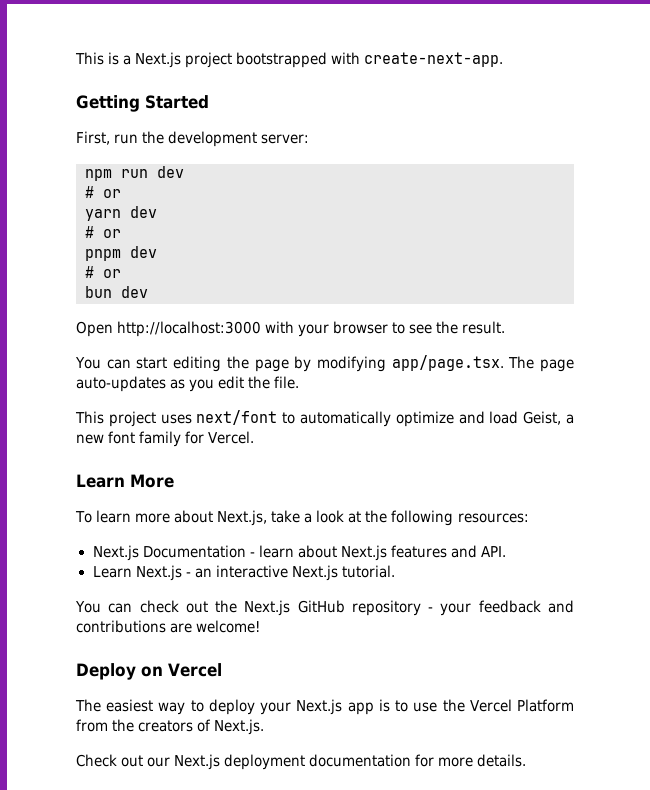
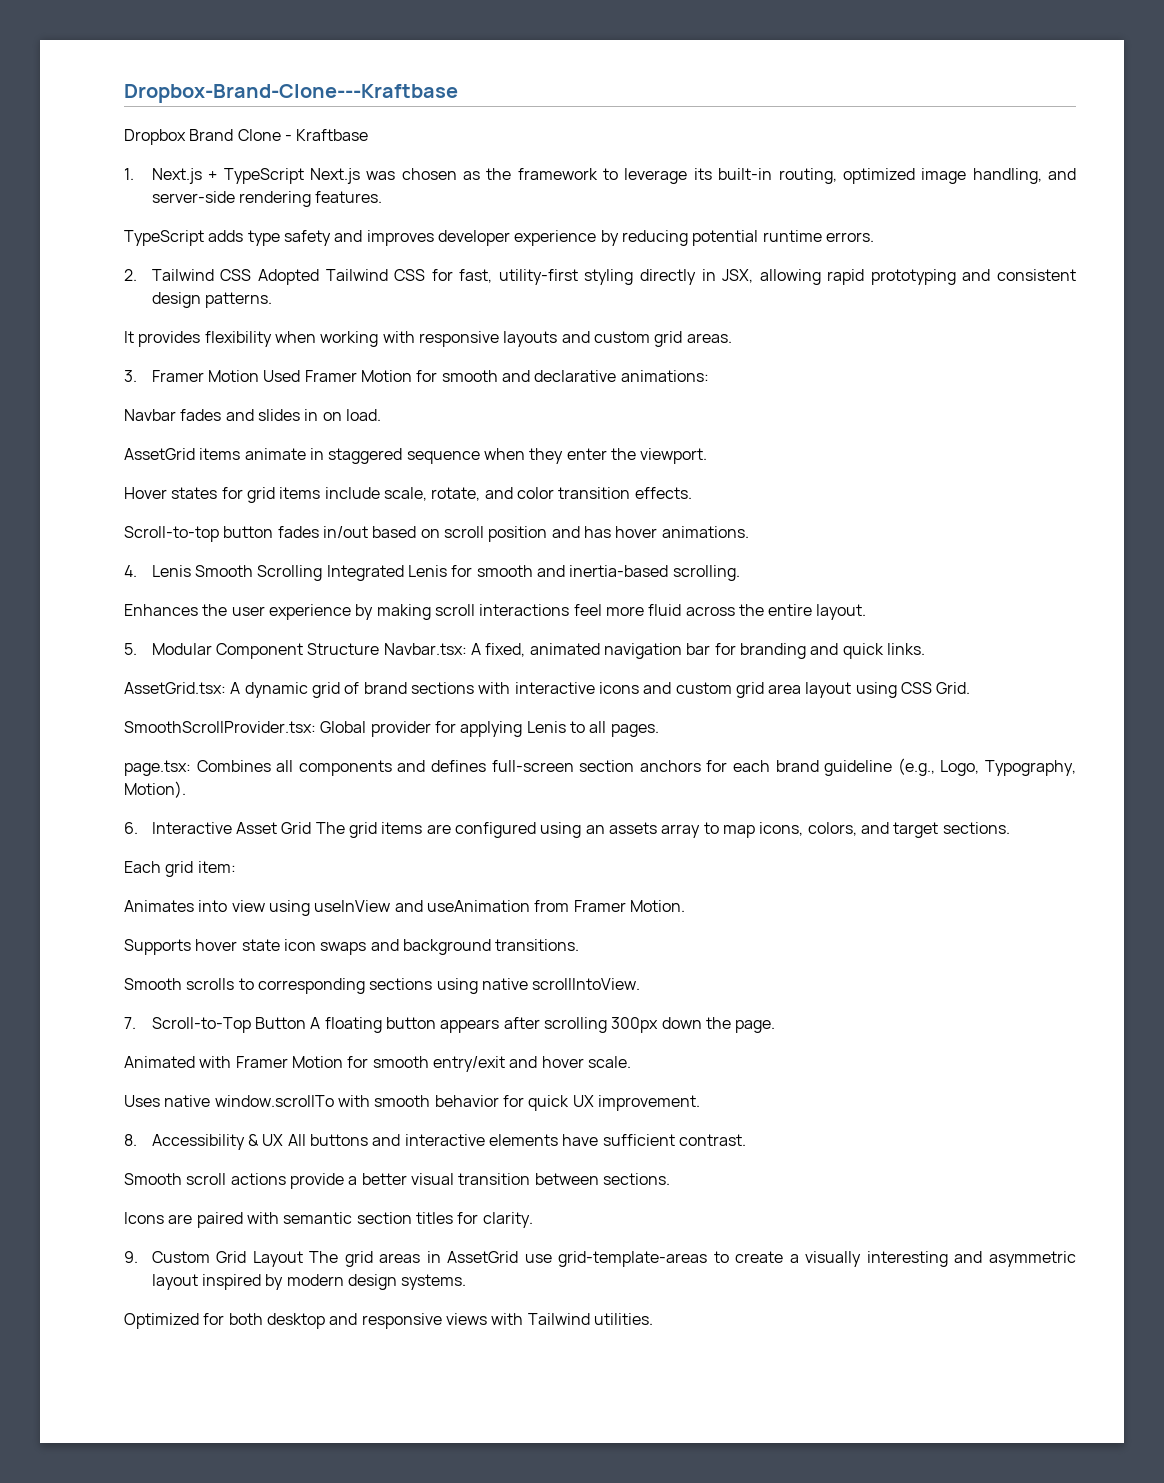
[75,52,504,68] [76,95,209,112] [76,131,310,147] [85,166,184,181] [85,186,121,198] [85,206,157,221] [85,226,121,238] [85,246,157,261] [85,266,121,278] [85,286,148,298] [76,321,506,337] [75,355,574,372] [76,376,300,392] [75,410,574,427] [76,431,255,447] [76,474,174,488] [75,510,529,526] [92,545,506,561] [92,565,395,581] [75,600,575,616] [76,620,261,633] [76,663,222,680] [75,699,574,715] [76,719,265,735] [76,754,527,770] This is a Next.js project bootstrapped with create-next-app. // Getting Started // First, run the development server: // npm run dev // # or // yarn dev // # or // pnpm dev // # or // bun dev // Open http://localhost:3000 with your browser to see the result. // You can start editing the page by modifying app/page.tsx. The page auto-updates as you edit the file. // This project uses next/font to automatically optimize and load Geist, a new font family for Vercel. // Learn More // To learn more about Next.js, take a look at the following resources: // Next.js Documentation - learn about Next.js features and API. // Learn Next.js - an interactive Next.js tutorial. // You can check out the Next.js GitHub repository - your feedback and contributions are welcome! // Deploy on Vercel // The easiest way to deploy your Next.js app is to use the Vercel Platform from the creators of Next.js. // Check out our Next.js deployment documentation for more details. -> [124,84,458,103] [124,129,369,145] [124,168,1077,184] [151,191,383,207] [124,230,874,246] [124,269,1076,285] [151,292,273,308] [124,331,732,347] [124,370,709,382] [124,409,381,421] [124,448,708,464] [124,487,692,503] [124,526,749,542] [124,565,740,581] [124,604,867,620] [124,643,925,659] [124,682,971,698] [124,721,659,737] [124,758,1077,776] [124,781,186,798] [124,822,1010,838] [124,861,236,877] [124,900,685,916] [124,939,580,955] [124,978,641,994] [124,1017,776,1033] [124,1056,631,1072] [124,1095,700,1111] [124,1134,747,1150] [124,1173,670,1189] [124,1212,533,1228] [124,1251,1076,1267] [151,1274,467,1290] [124,1313,653,1329] Dropbox-Brand-Clone---Kraftbase // Dropbox Brand Clone - Kraftbase // 1. Next.js + TypeScript Next.js was chosen as the framework to leverage its built-in routing, optimized image handling, and server-side rendering features. // TypeScript adds type safety and improves developer experience by reducing potential runtime errors. // 2. Tailwind CSS Adopted Tailwind CSS for fast, utility-first styling directly in JSX, allowing rapid prototyping and consistent design patterns. // It provides flexibility when working with responsive layouts and custom grid areas. // 3. Framer Motion Used Framer Motion for smooth and declarative animations: // Navbar fades and slides in on load. // AssetGrid items animate in staggered sequence when they enter the viewport. // Hover states for grid items include scale, rotate, and color transition effects. // Scroll-to-top button fades in/out based on scroll position and has hover animations. // 4. Lenis Smooth Scrolling Integrated Lenis for smooth and inertia-based scrolling. // Enhances the user experience by making scroll interactions feel more fluid across the entire layout. // 5. Modular Component Structure Navbar.tsx: A fixed, animated navigation bar for branding and quick links. // AssetGrid.tsx: A dynamic grid of brand sections with interactive icons and custom grid area layout using CSS Grid. // SmoothScrollProvider.tsx: Global provider for applying Lenis to all pages. // page.tsx: Combines all components and defines full-screen section anchors for each brand guideline (e.g., Logo, Typography, Motion). // 6. Interactive Asset Grid The grid items are configured using an assets array to map icons, colors, and target sections. // Each grid item: // Animates into view using useInView and useAnimation from Framer Motion. // Supports hover state icon swaps and background transitions. // Smooth scrolls to corresponding sections using native scrollIntoView. // 7. Scroll-to-Top Button A floating button appears after scrolling 300px down the page. // Animated with Framer Motion for smooth entry/exit and hover scale. // Uses native window.scrollTo with smooth behavior for quick UX improvement. // 8. Accessibility & UX All buttons and interactive elements have sufficient contrast. // Smooth scroll actions provide a better visual transition between sections. // Icons are paired with semantic section titles for clarity. // 9. Custom Grid Layout The grid areas in AssetGrid use grid-template-areas to create a visually interesting and asymmetric layout inspired by modern design systems. // Optimized for both desktop and responsive views with Tailwind utilities.

